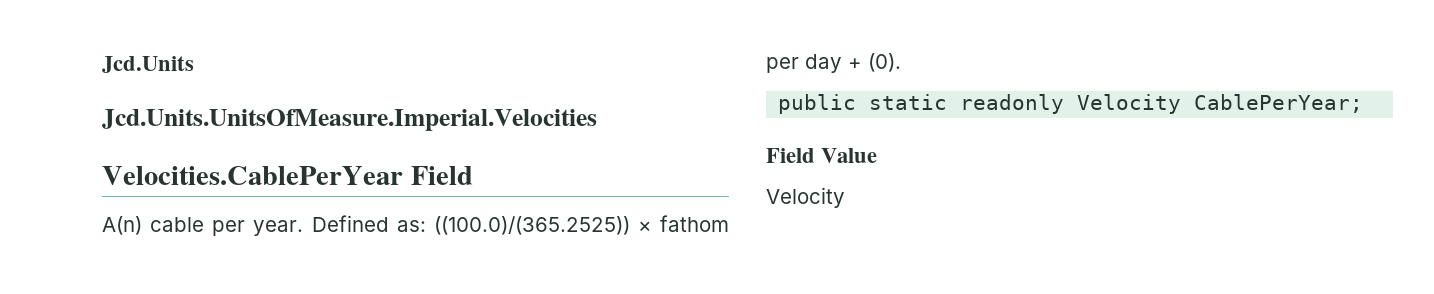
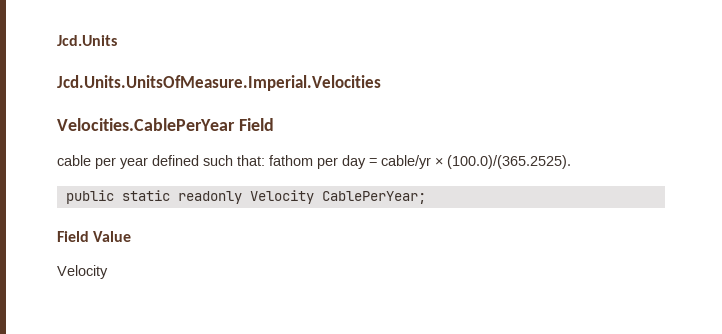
[102,216,142,235] A(n) -> (274, 124) none
[253,215,729,236] [766,53,901,73] year. Defined as: ((100.0)/(365.2525)) × fathom per day + (0). -> [120,155,571,169] year defined such that: fathom per day = cable/yr × (100.0)/(365.2525).

